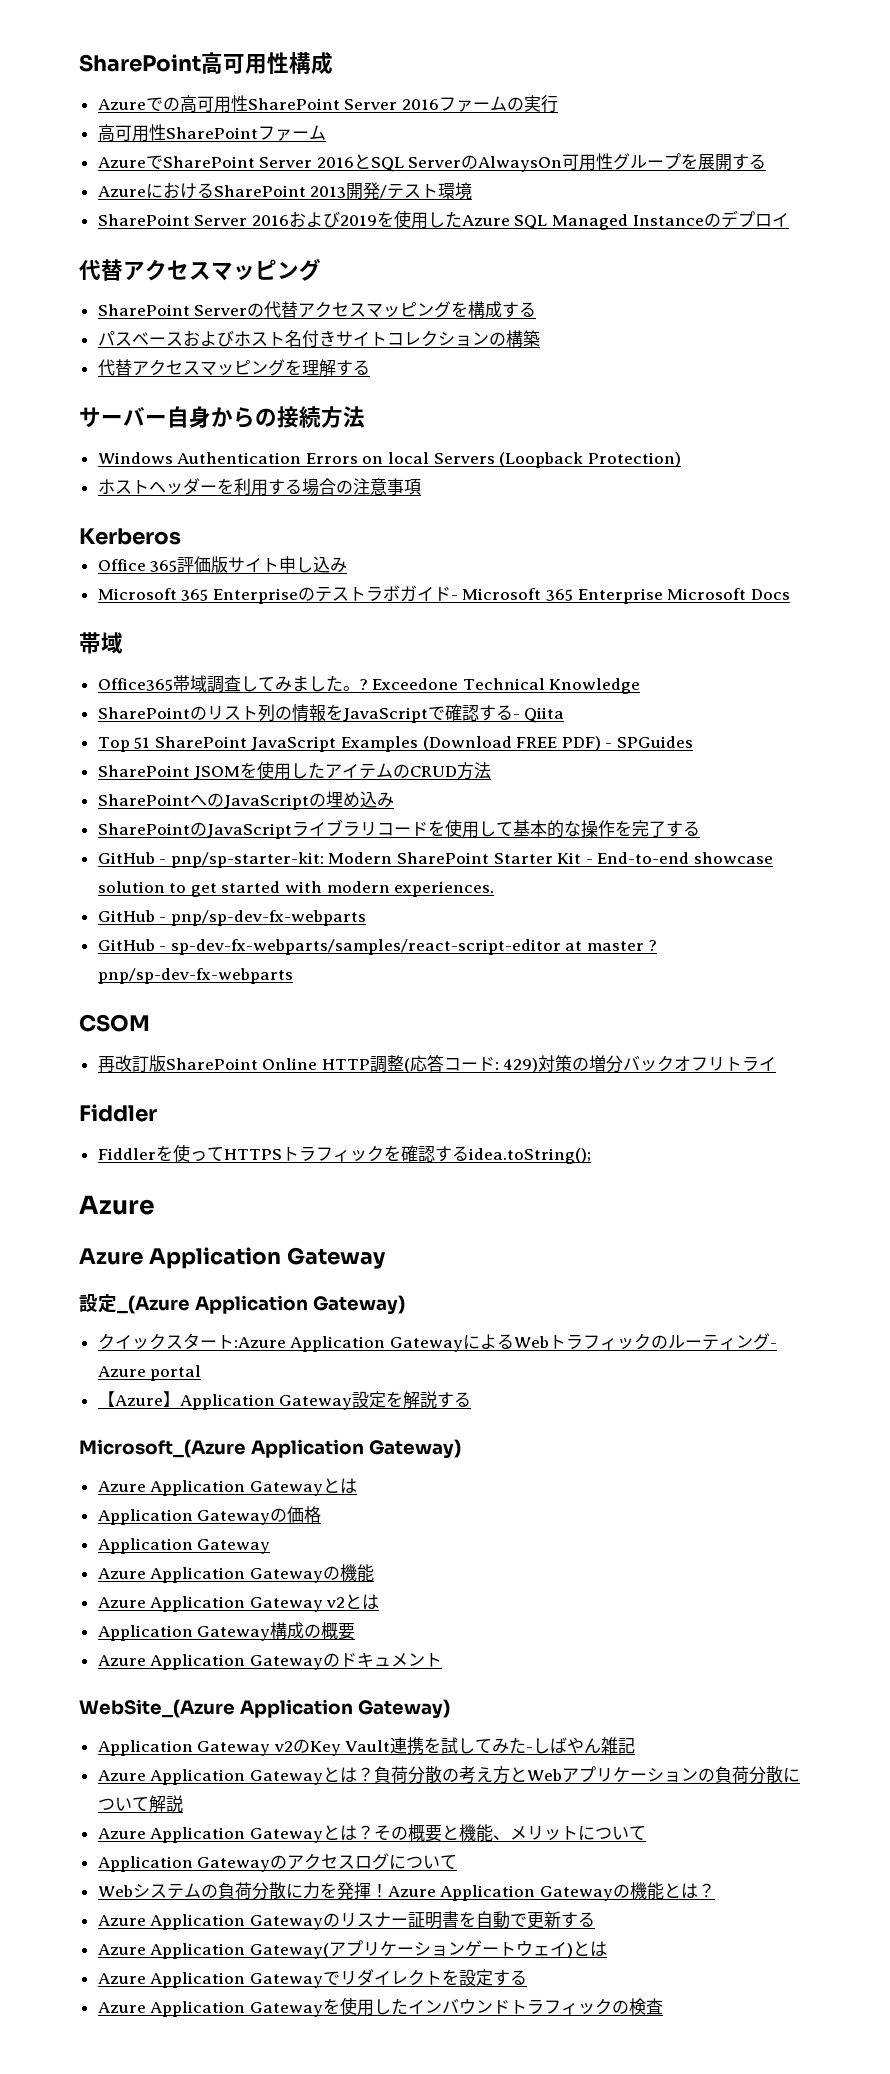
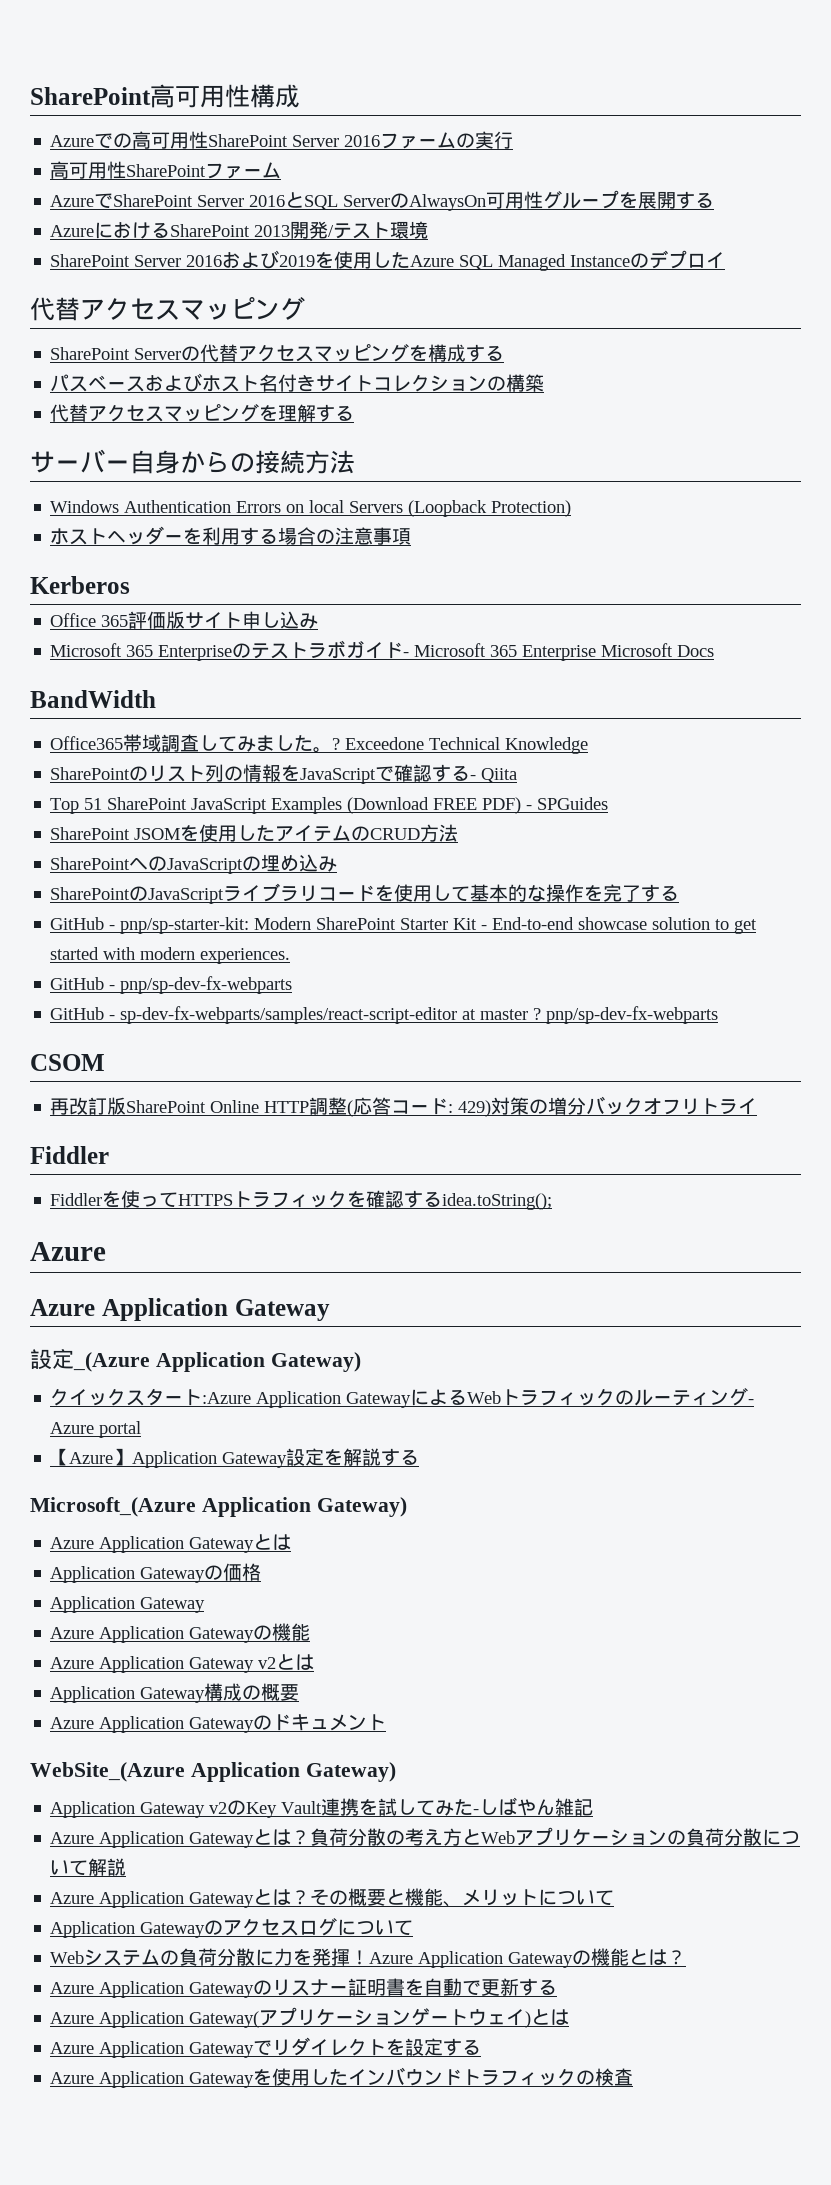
[79,632,123,654] 帯域 -> [30,690,156,708] BandWidth

